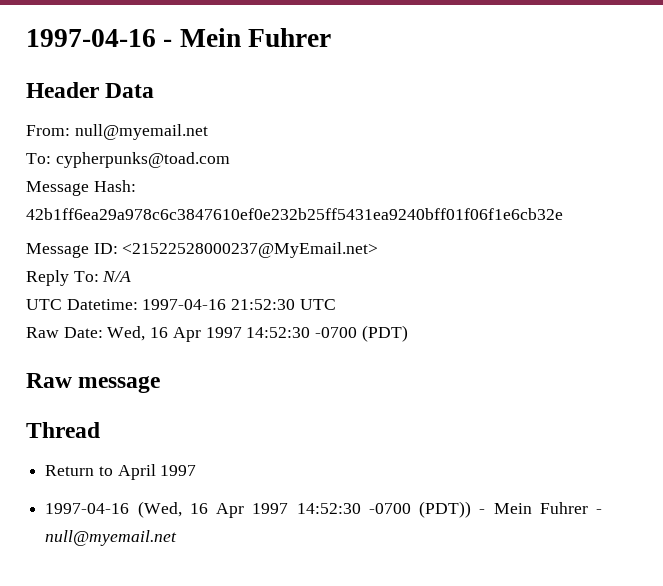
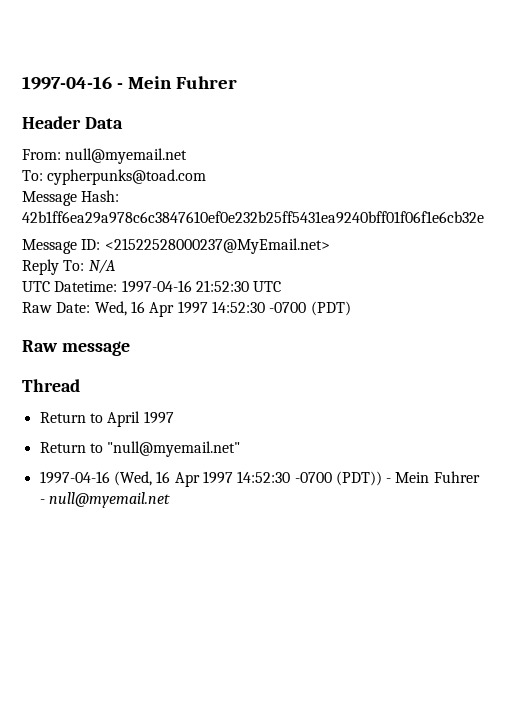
(197, 470) none -> [39,441,241,457] // Return to "null@myemail.net"

